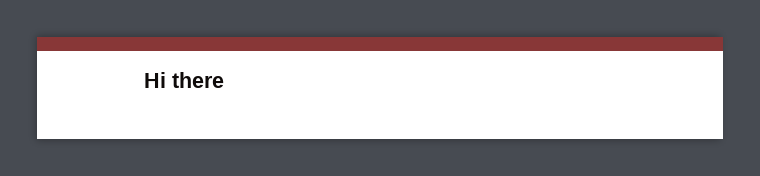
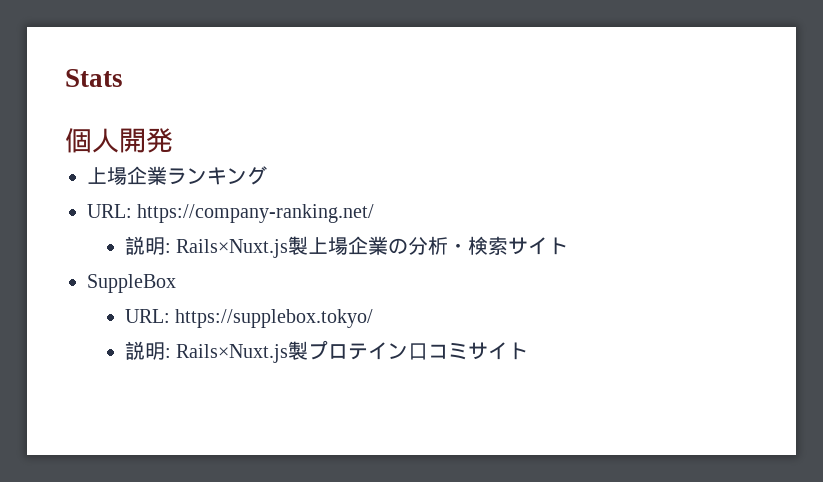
[144,72,224,88] Hi there -> [65,69,123,87] [65,128,173,153] [87,166,267,185] [87,204,375,223] [124,236,569,258] [87,274,176,293] [124,309,374,328] [124,340,529,363] Stats // 個人開発 // 上場企業ランキング // URL: https://company-ranking.net/ // 説明: Rails×Nuxt.js製上場企業の分析・検索サイト // SuppleBox // URL: https://supplebox.tokyo/ // 説明: Rails×Nuxt.js製プロテイン口コミサイト

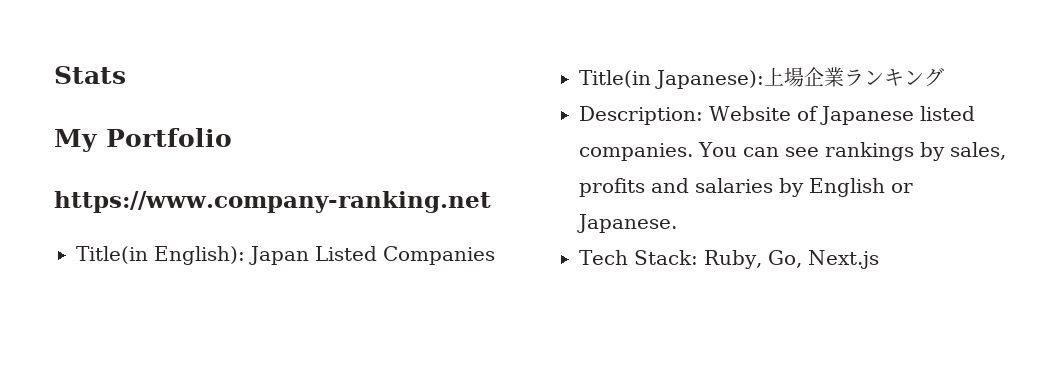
[65,128,173,153] 個人開発 // -> [54,128,232,152] [54,191,491,213] [76,246,495,265] [579,70,764,89] My Portfolio // https://www.company-ranking.net // Title(in English): Japan Listed Companies // Title(in Japanese):
[87,204,375,223] [124,236,569,258] [87,274,176,293] [124,309,374,328] [124,340,529,363] URL: https://company-ranking.net/ // 説明: Rails×Nuxt.js製上場企業の分析・検索サイト // SuppleBox // URL: https://supplebox.tokyo/ // 説明: Rails×Nuxt.js製プロテイン口コミサイト -> [579,106,975,125] [579,142,1006,161] [579,178,913,197] [577,214,677,233] [579,250,879,269] Description: Website of Japanese listed companies. You can see rankings by sales, profits and salaries by English or Japanese. // Tech Stack: Ruby, Go, Next.js

